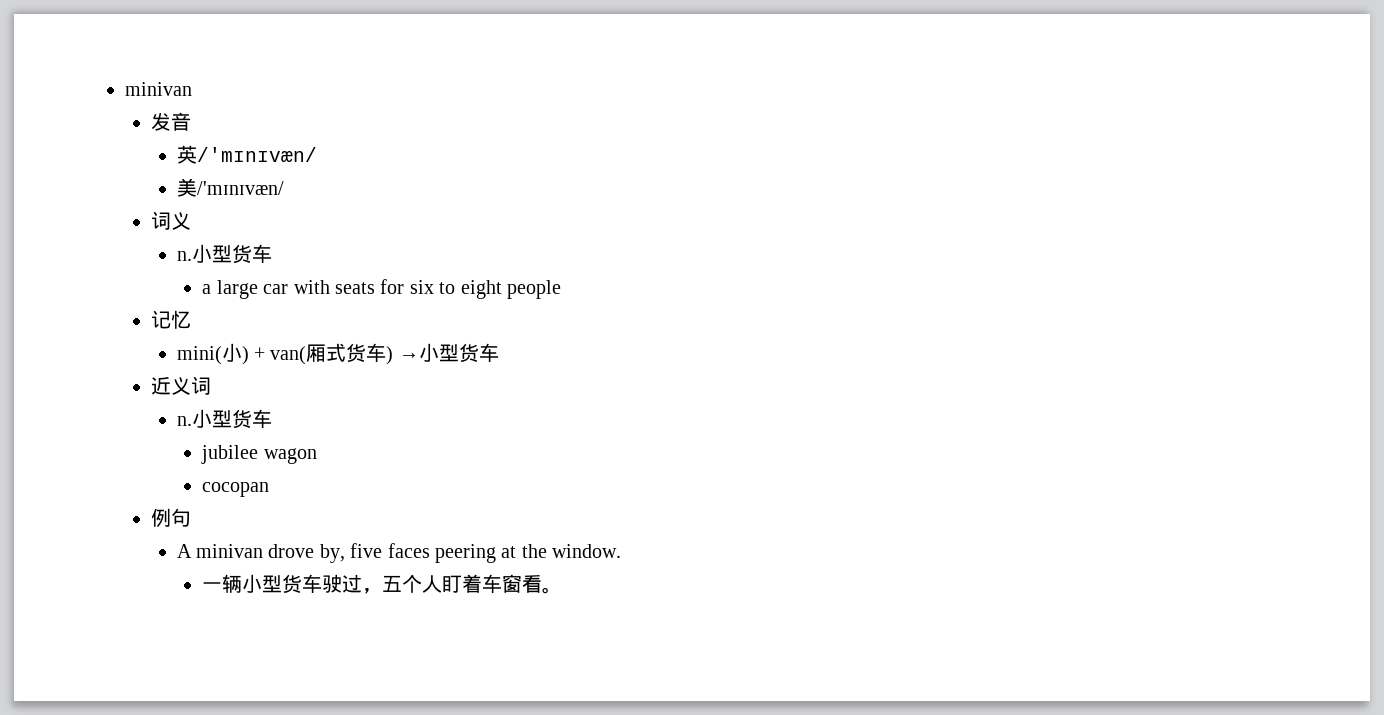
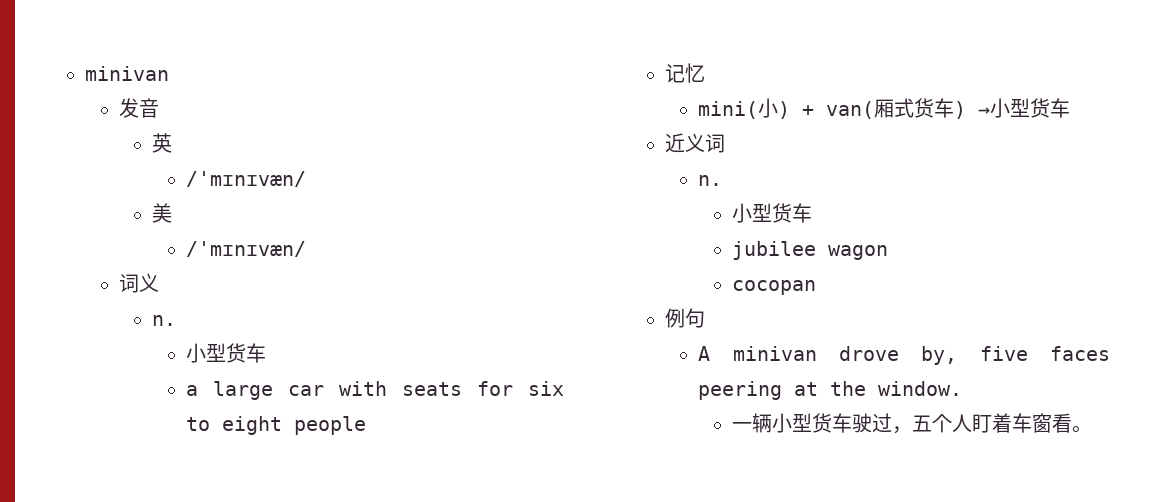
(197, 154) none -> (173, 143) //
(197, 187) none -> (173, 213) //
(192, 256) none -> (177, 320) //
(192, 421) none -> (723, 180) //

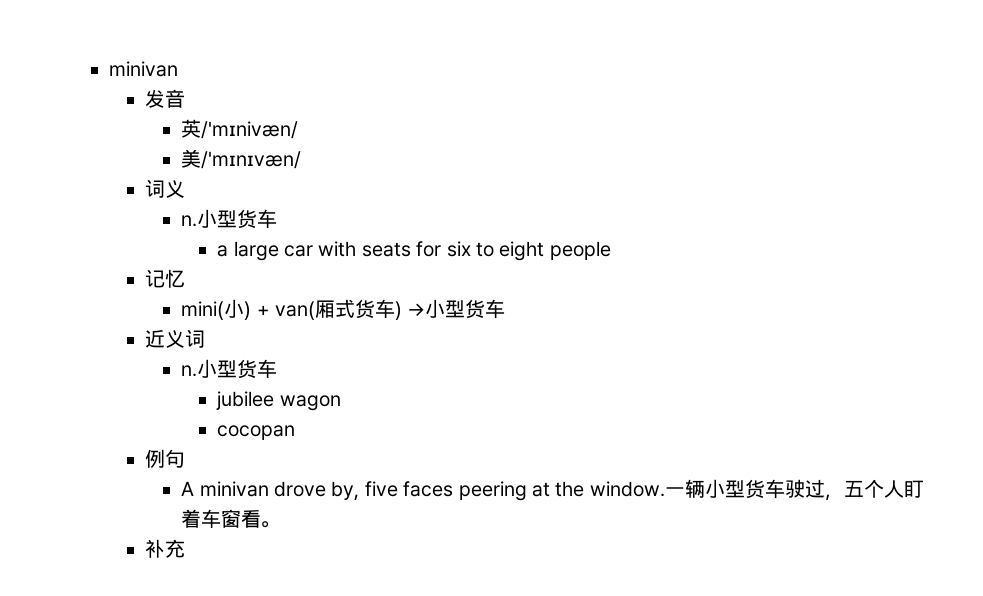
[186,171,307,187] // /'mɪnɪvæn/ -> [201,121,299,139] /'mɪnivæn/
(173, 213) // -> (202, 158) none
(177, 320) // -> (198, 221) none
(723, 180) // -> (198, 371) none
(963, 388) // -> (665, 489) none
(1093, 429) none -> [145,539,186,558] // 补充

